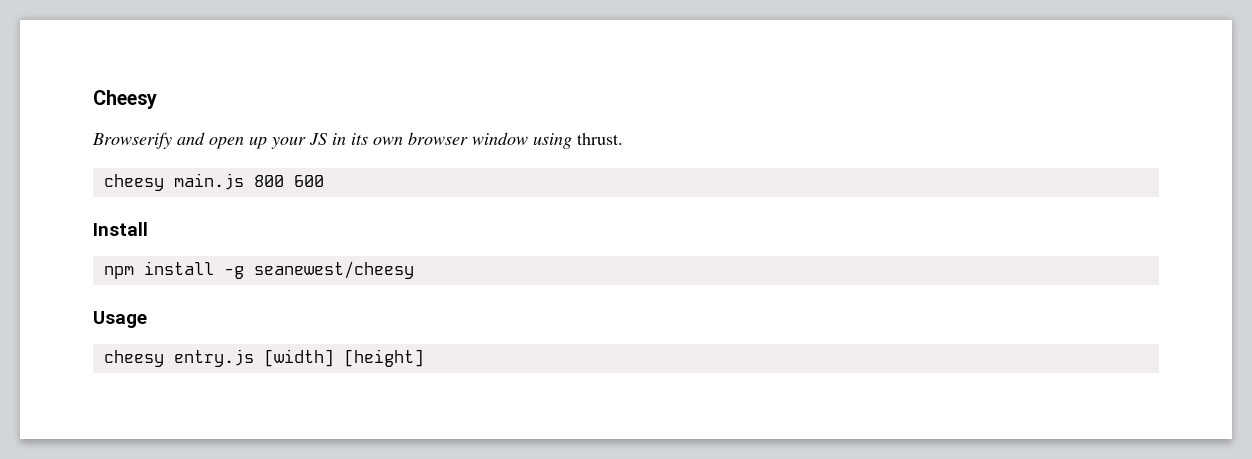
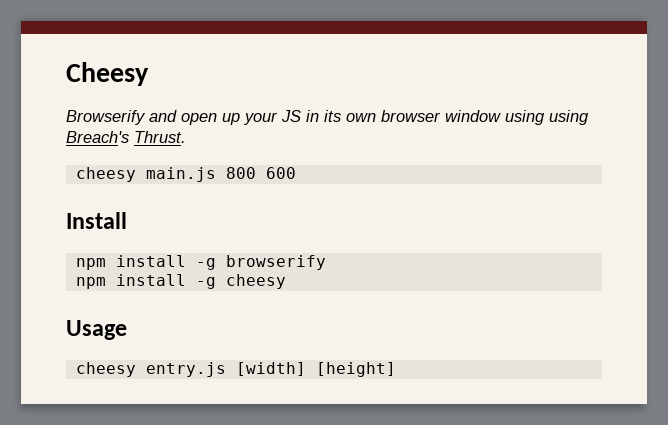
[577,133,623,145] thrust. -> [549,110,589,125] [66,131,186,143] using Breach's Thrust.
[253,261,414,279] seanewest/cheesy -> [225,255,326,270] [75,274,286,289] browserify // npm install -g cheesy

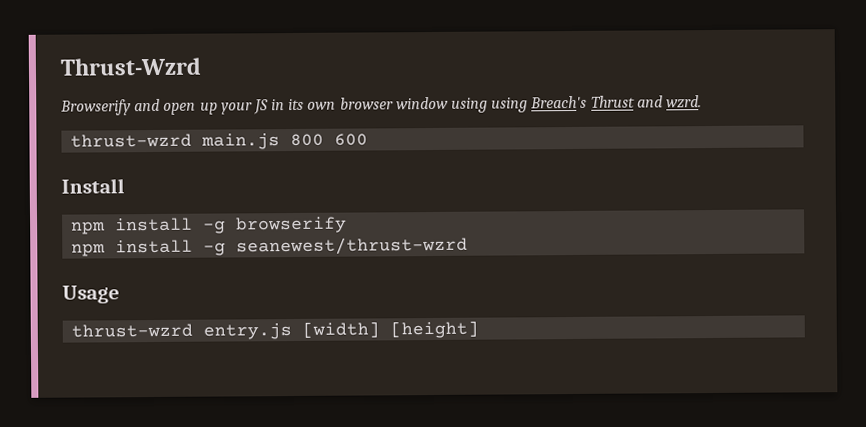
[66,62,149,86] Cheesy -> [60,57,202,76] Thrust-Wzrd
[134,131,186,143] [75,167,136,182] Thrust. // cheesy -> [590,95,702,109] [70,133,193,148] Thrust and wzrd. // thrust-wzrd
[225,274,286,289] cheesy -> [236,236,469,256] seanewest/thrust-wzrd
[75,362,136,377] cheesy -> [71,323,194,338] thrust-wzrd

